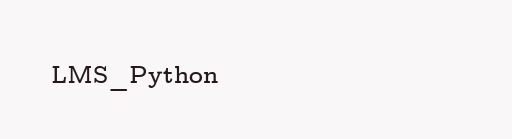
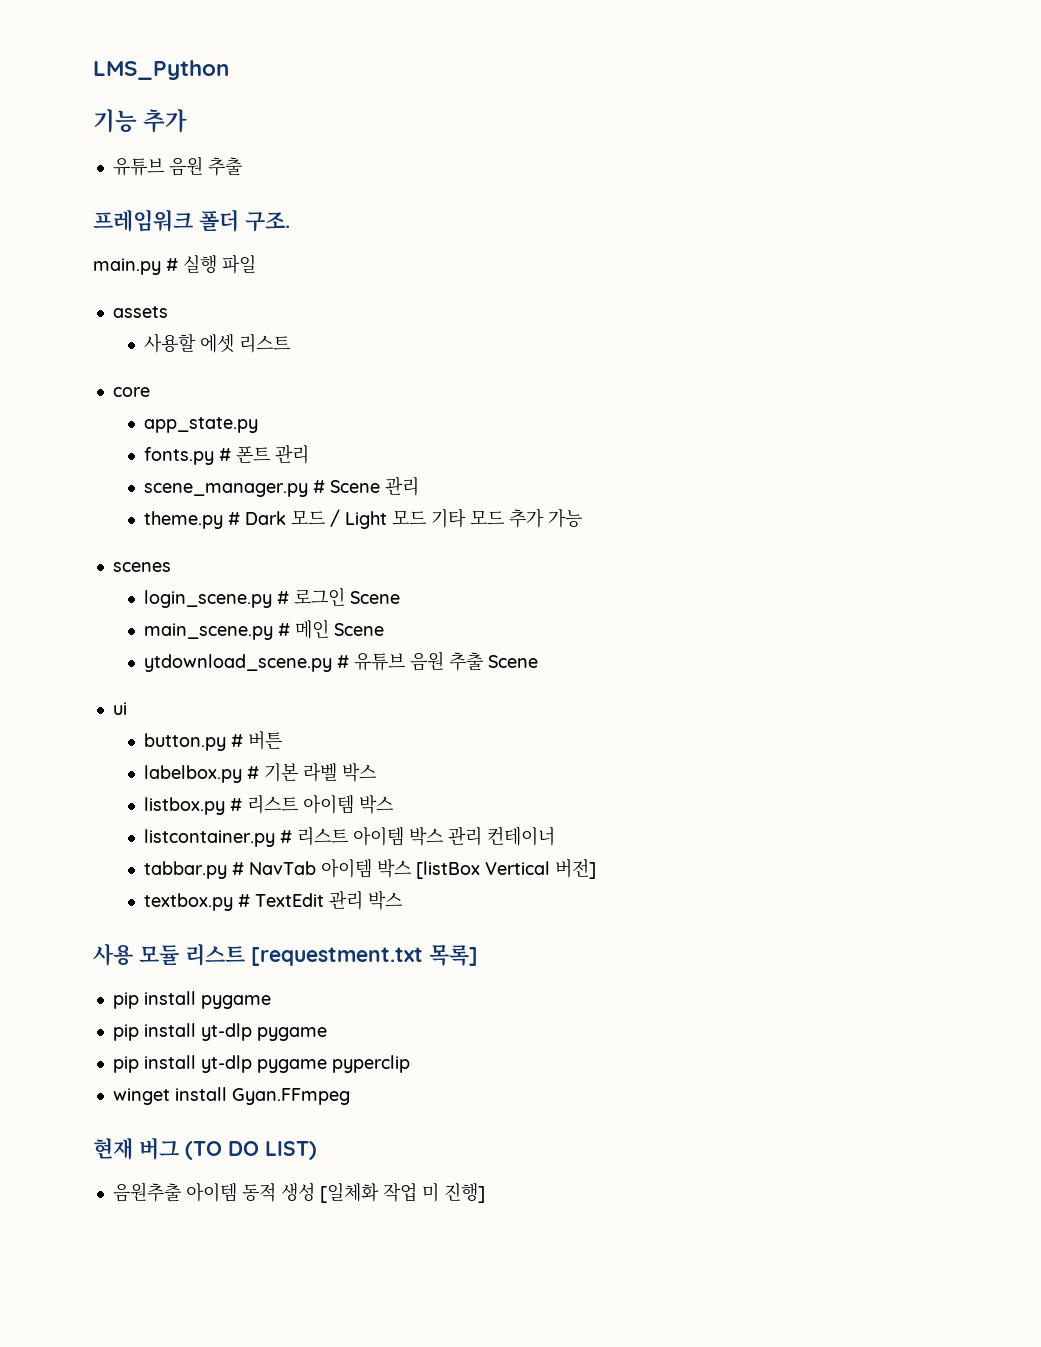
(218, 78) none -> [93,109,188,133] [112,156,242,176] [93,209,290,232] [93,254,256,275] [112,306,168,318] [144,334,291,353] [112,387,150,397] [144,417,259,433] [144,445,310,465] [144,477,420,497] [144,508,583,529] [112,562,171,572] [144,587,401,608] [144,619,385,640] [144,651,539,672] [112,702,127,715] [144,731,283,751] [144,763,377,783] [144,795,394,815] [144,826,556,847] [144,859,597,879] [144,891,403,911] [93,943,478,966] [112,991,271,1009] [112,1023,327,1041] [112,1055,410,1073] [112,1087,350,1105] [93,1137,317,1160] [112,1182,485,1203] // 기능 추가 // 유튜브 음원 추출 // 프레임워크 폴더 구조. // main.py # 실행 파일 // assets // 사용할 에셋 리스트 // core // app_state.py // fonts.py # 폰트 관리 // scene_manager.py # Scene 관리 // theme.py # Dark 모드 / Light 모드 기타 모드 추가 가능 // scenes // login_scene.py # 로그인 Scene // main_scene.py # 메인 Scene // ytdownload_scene.py # 유튜브 음원 추출 Scene // ui // button.py # 버튼 // labelbox.py # 기본 라벨 박스 // listbox.py # 리스트 아이템 박스 // listcontainer.py # 리스트 아이템 박스 관리 컨테이너 // tabbar.py # NavTab 아이템 박스 [listBox Vertical 버전] // textbox.py # TextEdit 관리 박스 // 사용 모듈 리스트 [requestment.txt 목록] // pip install pygame // pip install yt-dlp pygame // pip install yt-dlp pygame pyperclip // winget install Gyan.FFmpeg // 현재 버그 (TO DO LIST) // 음원추출 아이템 동적 생성 [일체화 작업 미 진행]

